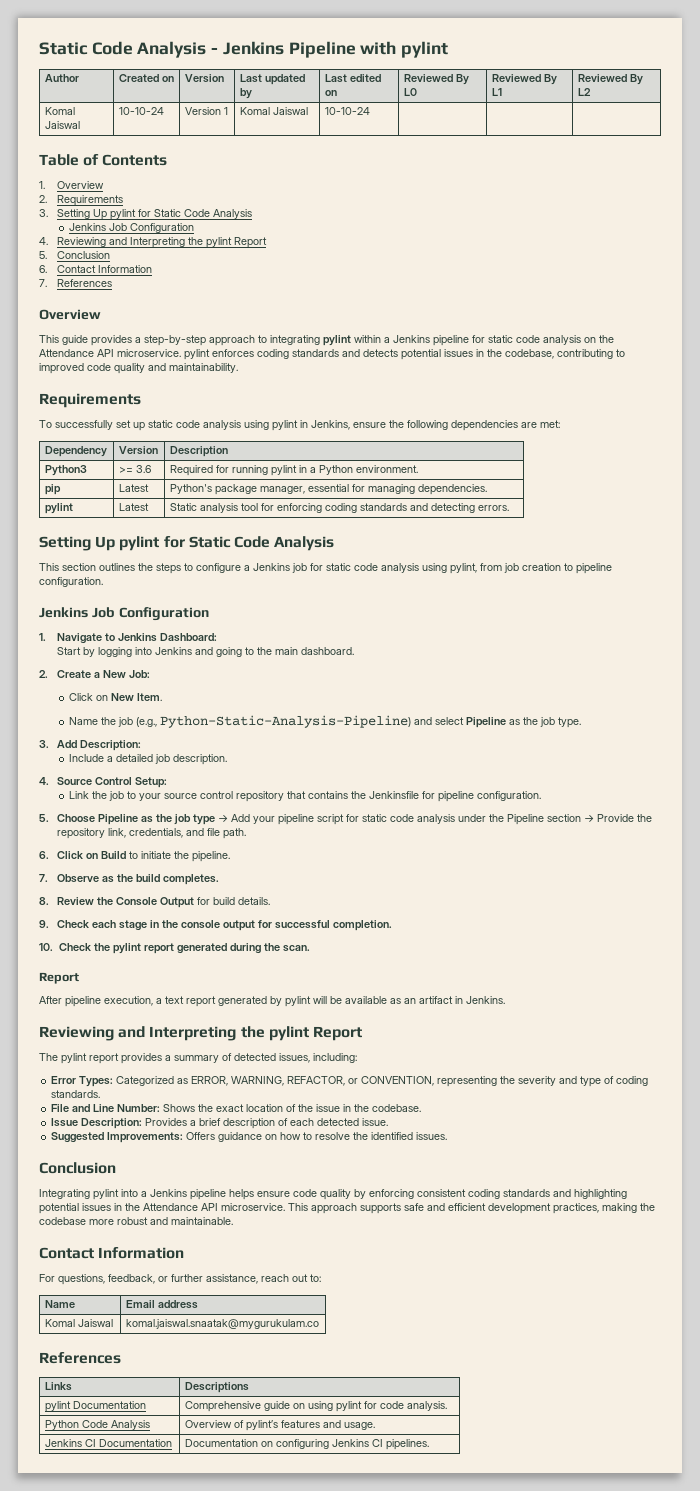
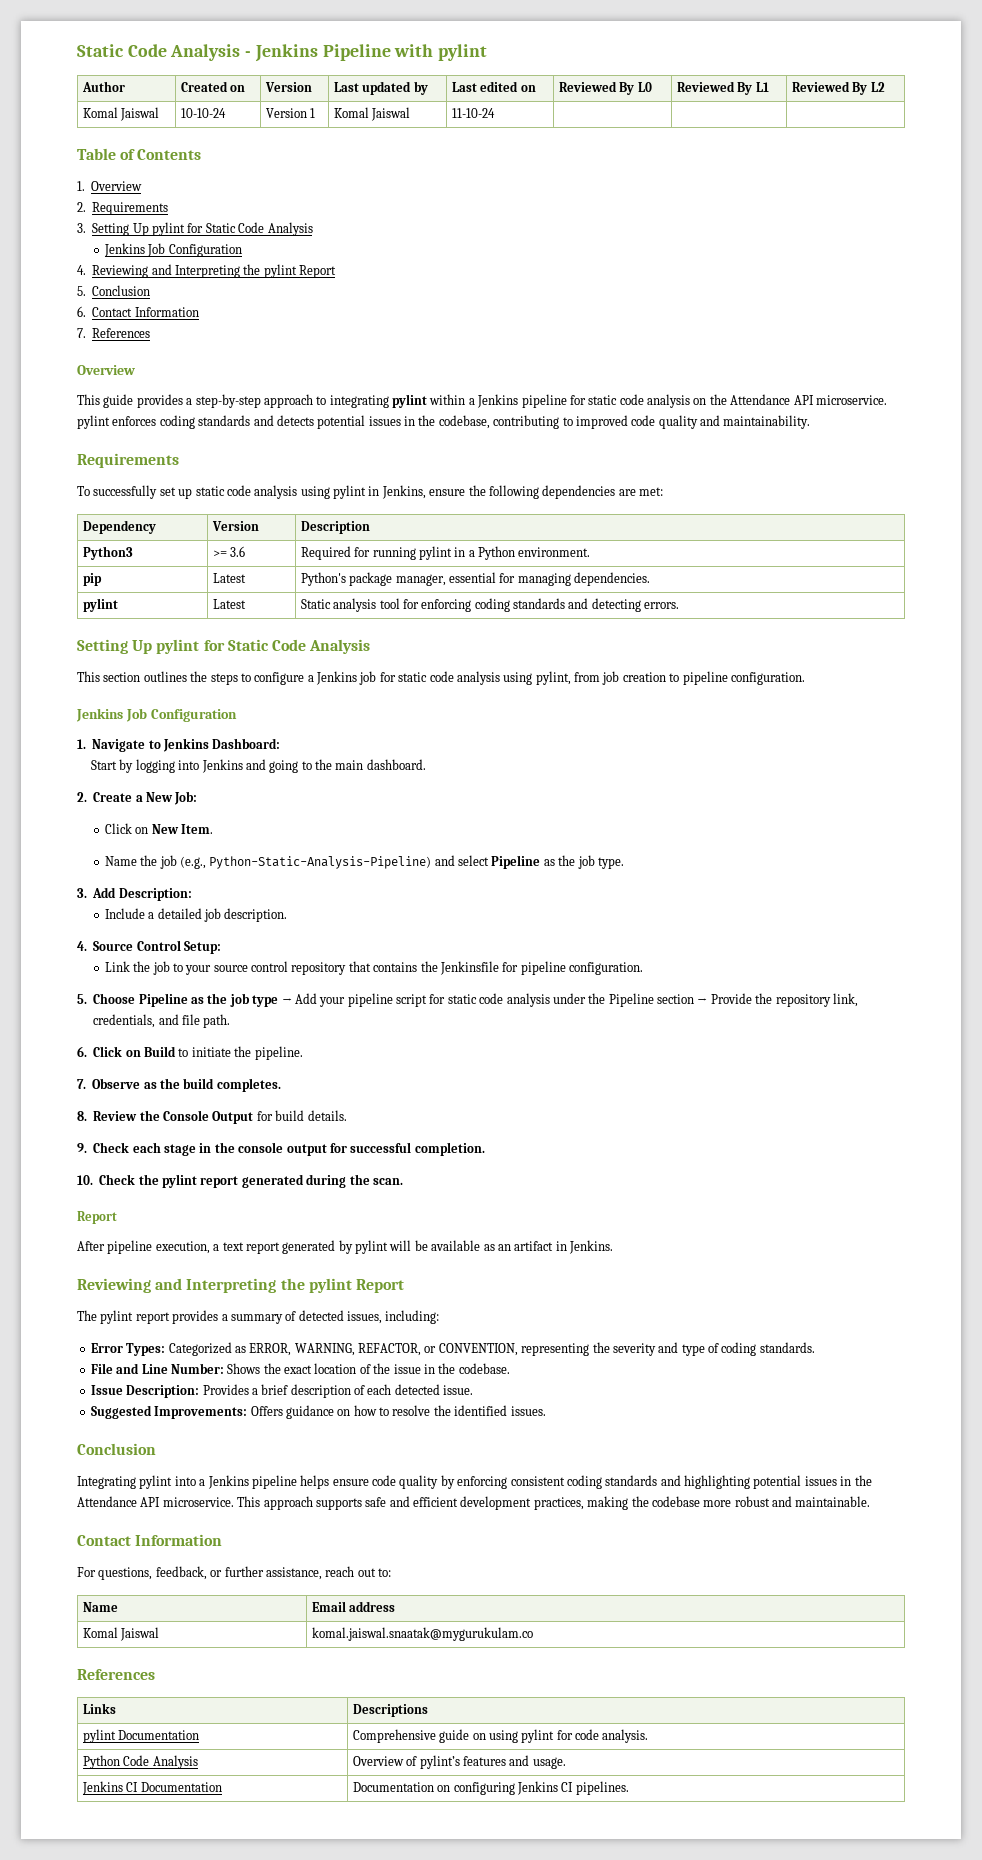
[324,107,370,115] 10-10-24 -> [451,108,495,118] 11-10-24

